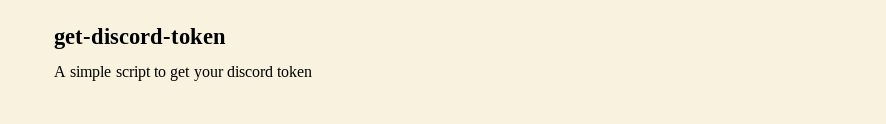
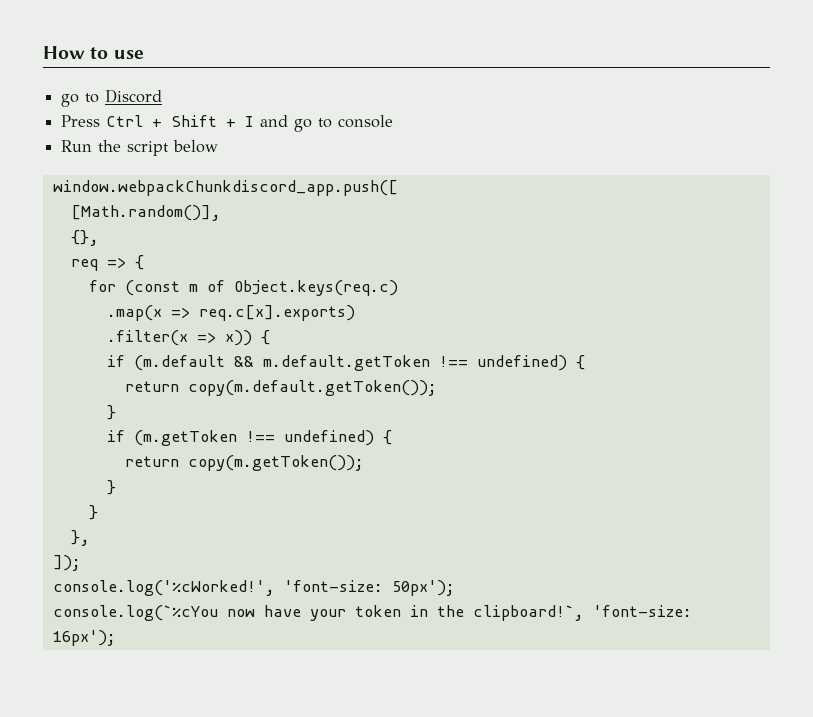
[54,28,226,49] [54,66,313,81] get-discord-token // A simple script to get your discord token -> [43,46,144,59] [61,89,163,107] [61,115,394,132] [61,140,219,156] [52,180,398,196] [70,205,221,221] [70,230,99,246] [70,255,144,271] [88,280,398,296] [106,305,355,321] [106,330,270,346] [106,355,585,371] [124,380,437,396] [106,405,116,420] [106,430,392,446] [124,455,364,471] [106,480,116,495] [88,505,98,520] [70,530,90,546] [52,555,81,571] [52,580,455,596] [52,605,692,621] [52,630,116,646] How to use // go to Discord // Press Ctrl + Shift + I and go to console // Run the script below // window.webpackChunkdiscord_app.push([ // [Math.random()], // {}, // req => { // for (const m of Object.keys(req.c) // .map(x => req.c[x].exports) // .filter(x => x)) { // if (m.default && m.default.getToken !== undefined) { // return copy(m.default.getToken()); // } // if (m.getToken !== undefined) { // return copy(m.getToken()); // } // } // }, // ]); // console.log('%cWorked!', 'font-size: 50px'); // console.log(`%cYou now have your token in the clipboard!`, 'font-size: 16px');

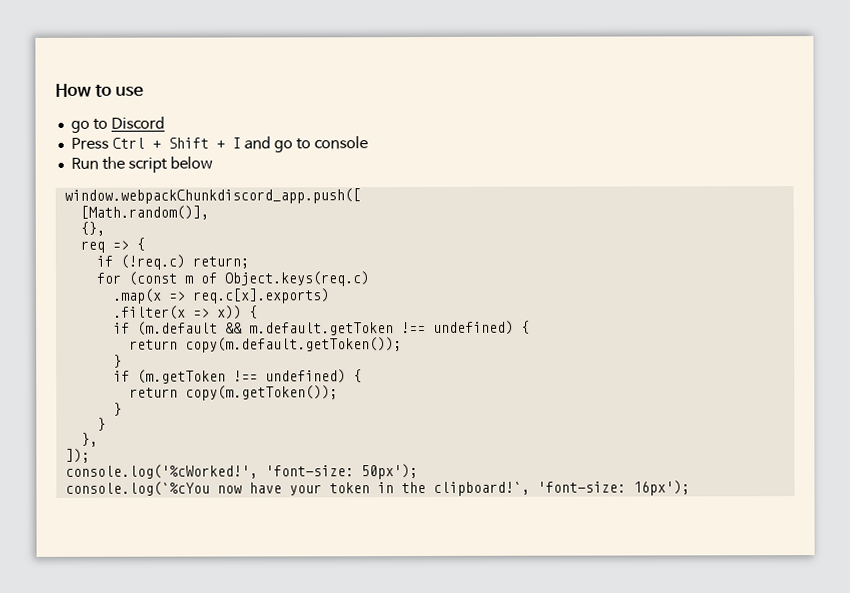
(144, 262) none -> [95,254,249,270] // if (!req.c) return;

